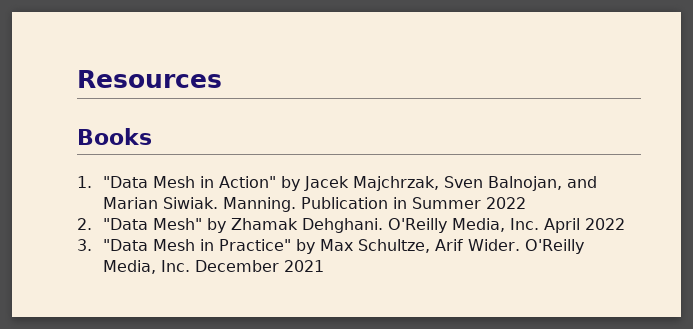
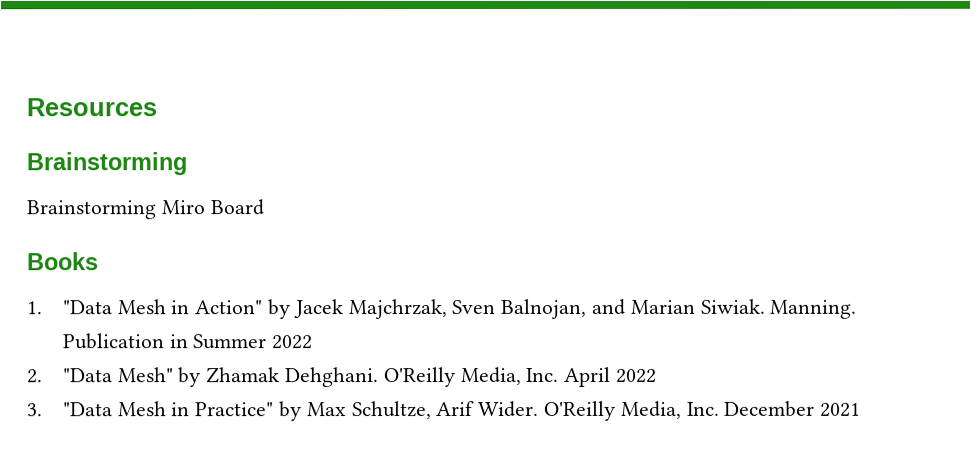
(222, 79) none -> [26,152,187,176] [26,199,264,220] // Brainstorming // Brainstorming Miro Board

